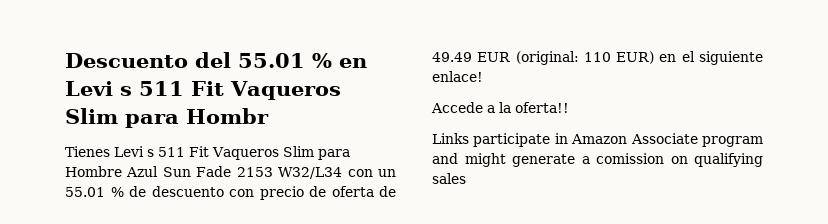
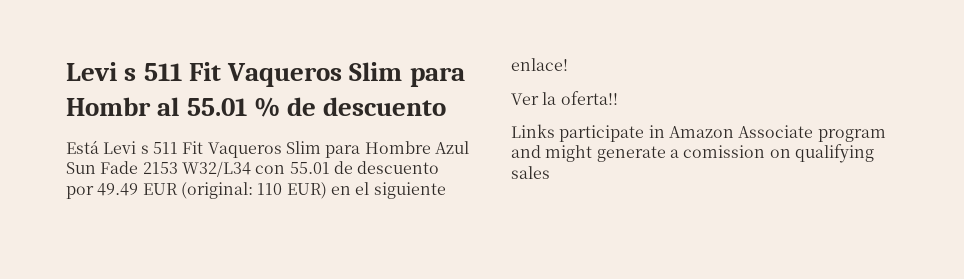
[65,52,367,68] Descuento del 55.01 % en -> (66, 71) none
[65,146,110,157] // Tienes -> [157,97,447,117] [66,140,99,154] al 55.01 % de descuento // Está
[378,169,396,177] [65,186,396,200] un 55.01 % de descuento con precio de oferta de -> [289,161,440,174] [66,186,94,199] 55.01 de descuento por
[431,102,495,113] Accede a -> [511,93,539,105] Ver

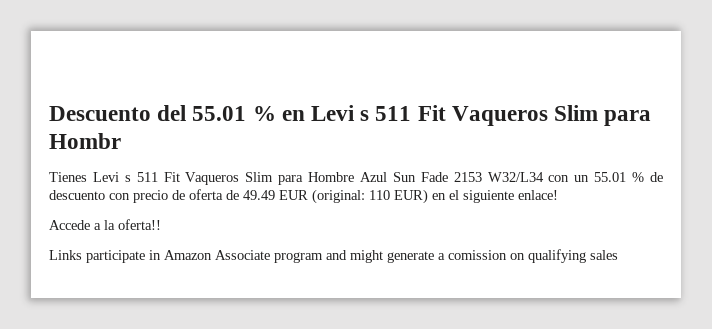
(66, 71) none -> [49,105,305,121] Descuento del 55.01 % en
[157,97,447,117] [66,140,99,154] al 55.01 % de descuento // Está -> [49,172,87,182] // Tienes
[289,161,440,174] [66,186,94,199] 55.01 de descuento por -> [574,172,664,182] [49,189,239,203] un 55.01 % de descuento con precio de oferta de
[511,93,539,105] Ver -> [49,220,101,230] Accede a

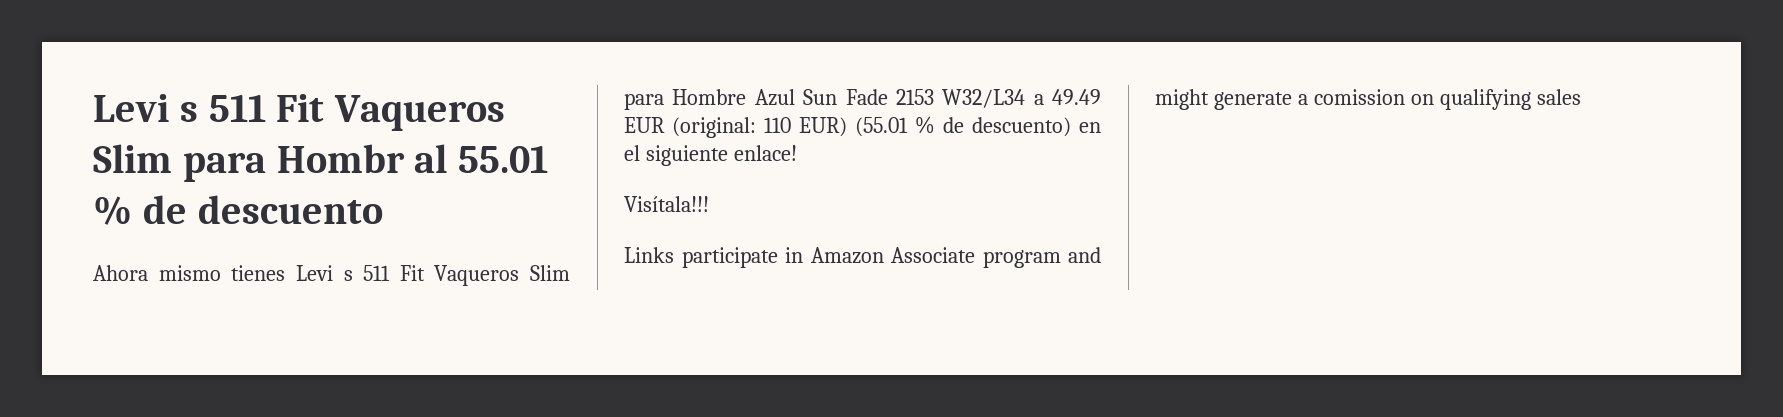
[49,105,305,121] Descuento del 55.01 % en -> (93, 108) none
[49,172,87,182] // Tienes -> [414,144,549,173] [93,195,383,225] [93,265,286,281] al 55.01 % de descuento // Ahora mismo tienes
[548,172,664,182] [49,189,239,203] con un 55.01 % de descuento con precio de oferta de -> [1033,94,1044,105] a
(428, 196) none -> [855,116,1071,137] (55.01 % de descuento)
[49,219,161,230] Accede a la oferta!! -> [624,196,709,212] Visítala!!!

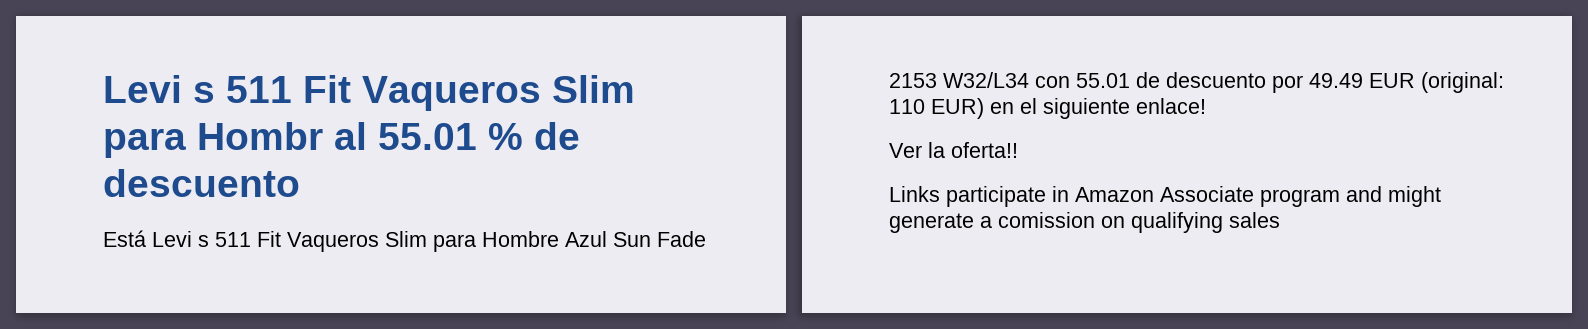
[93,265,286,281] Ahora mismo tienes -> [103,230,146,247] Está
[1033,94,1044,105] a -> [1035,72,1303,93] con 55.01 de descuento por
[855,116,1071,137] (55.01 % de descuento) -> (984, 108) none
[624,196,709,212] Visítala!!! -> [889,142,1018,158] Ver la oferta!!

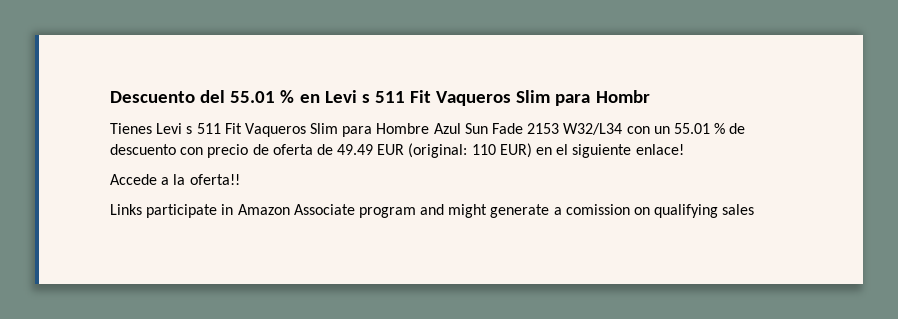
(103, 89) none -> [110,90,320,103] Descuento del 55.01 % en
[334,122,580,150] [103,169,300,197] [103,230,146,247] al 55.01 % de descuento // Está -> [110,123,152,134] // Tienes
[1076,72,1303,93] 55.01 de descuento por -> [653,123,746,134] [110,144,333,158] un 55.01 % de descuento con precio de oferta de
[889,143,922,158] Ver -> [110,174,170,185] Accede a

